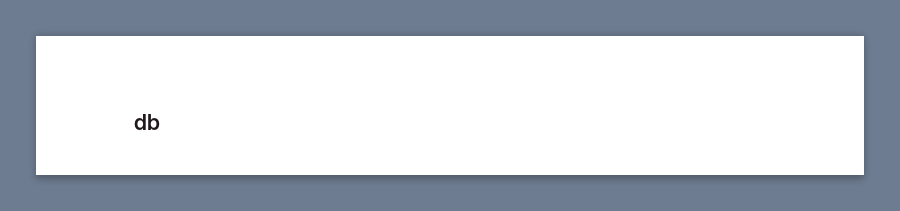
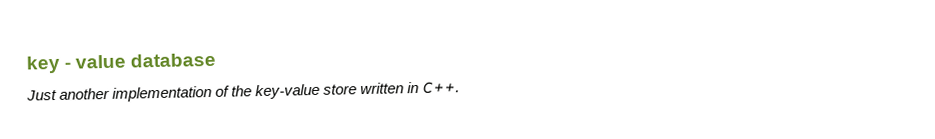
[134,114,160,130] db -> [26,52,217,74] [26,81,461,102] key - value database // Just another implementation of the key-value store written in C++.

